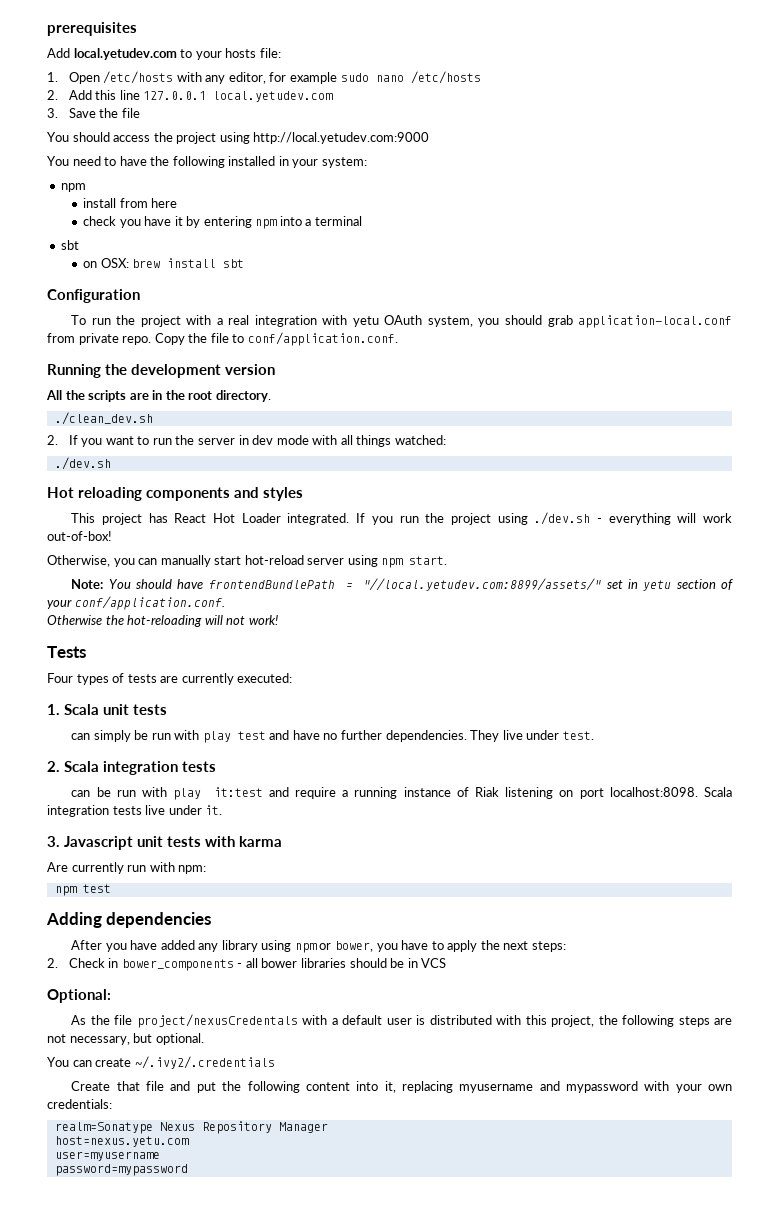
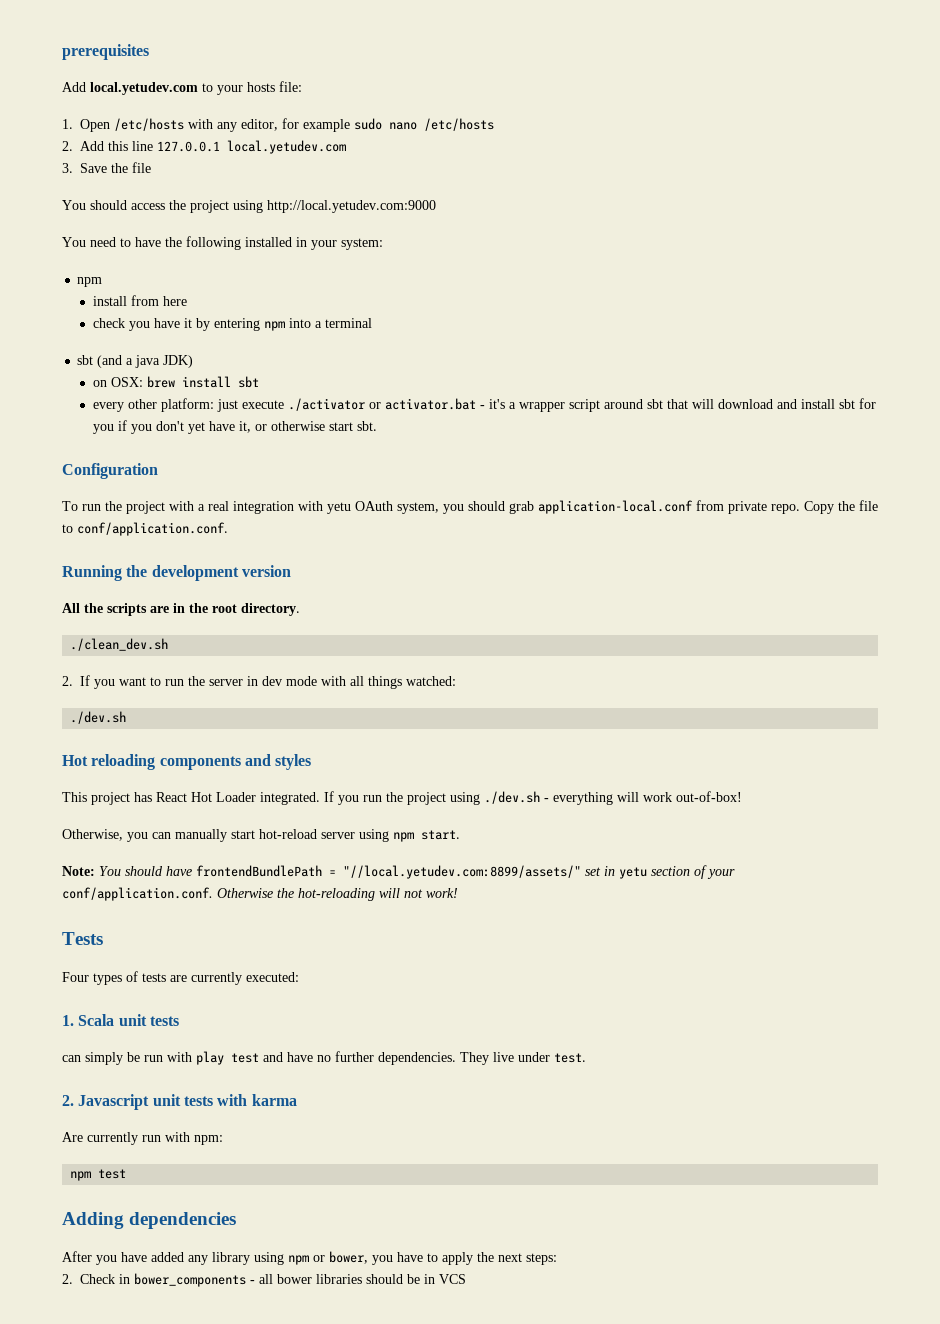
(80, 245) none -> [97,355,194,368] (and a java JDK)
(245, 263) none -> [92,398,876,412] [92,420,377,434] // every other platform: just execute ./activator or activator.bat - it's a wrapper script around sbt that will download and install sbt for you if you don't yet have it, or otherwise start sbt.
(225, 603) // -> (213, 894) none
[64,761,216,775] [71,787,733,800] [47,805,223,817] [47,836,60,847] Scala integration tests // can be run with play it:test and require a running instance of Riak listening on port localhost:8098. Scala integration tests live under it. // 3. -> (74, 1100) none
[47,989,111,1003] [71,1014,733,1028] [47,1033,204,1045] [47,1056,275,1069] [71,1081,733,1093] [47,1099,112,1109] [54,1121,328,1134] [54,1136,189,1147] [54,1151,160,1161] [54,1164,188,1176] // Optional: // As the file project/nexusCredentals with a default user is distributed with this project, the following steps are not necessary, but optional. // You can create ~/.ivy2/.credentials // Create that file and put the following content into it, replacing myusername and mypassword with your own credentials: // realm=Sonatype Nexus Repository Manager // host=nexus.yetu.com // user=myusername // password=mypassword -> (466, 1279) none

